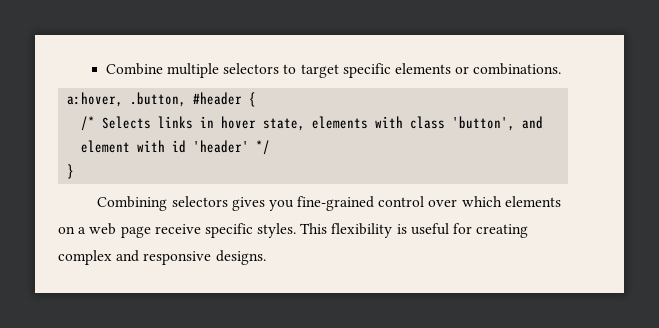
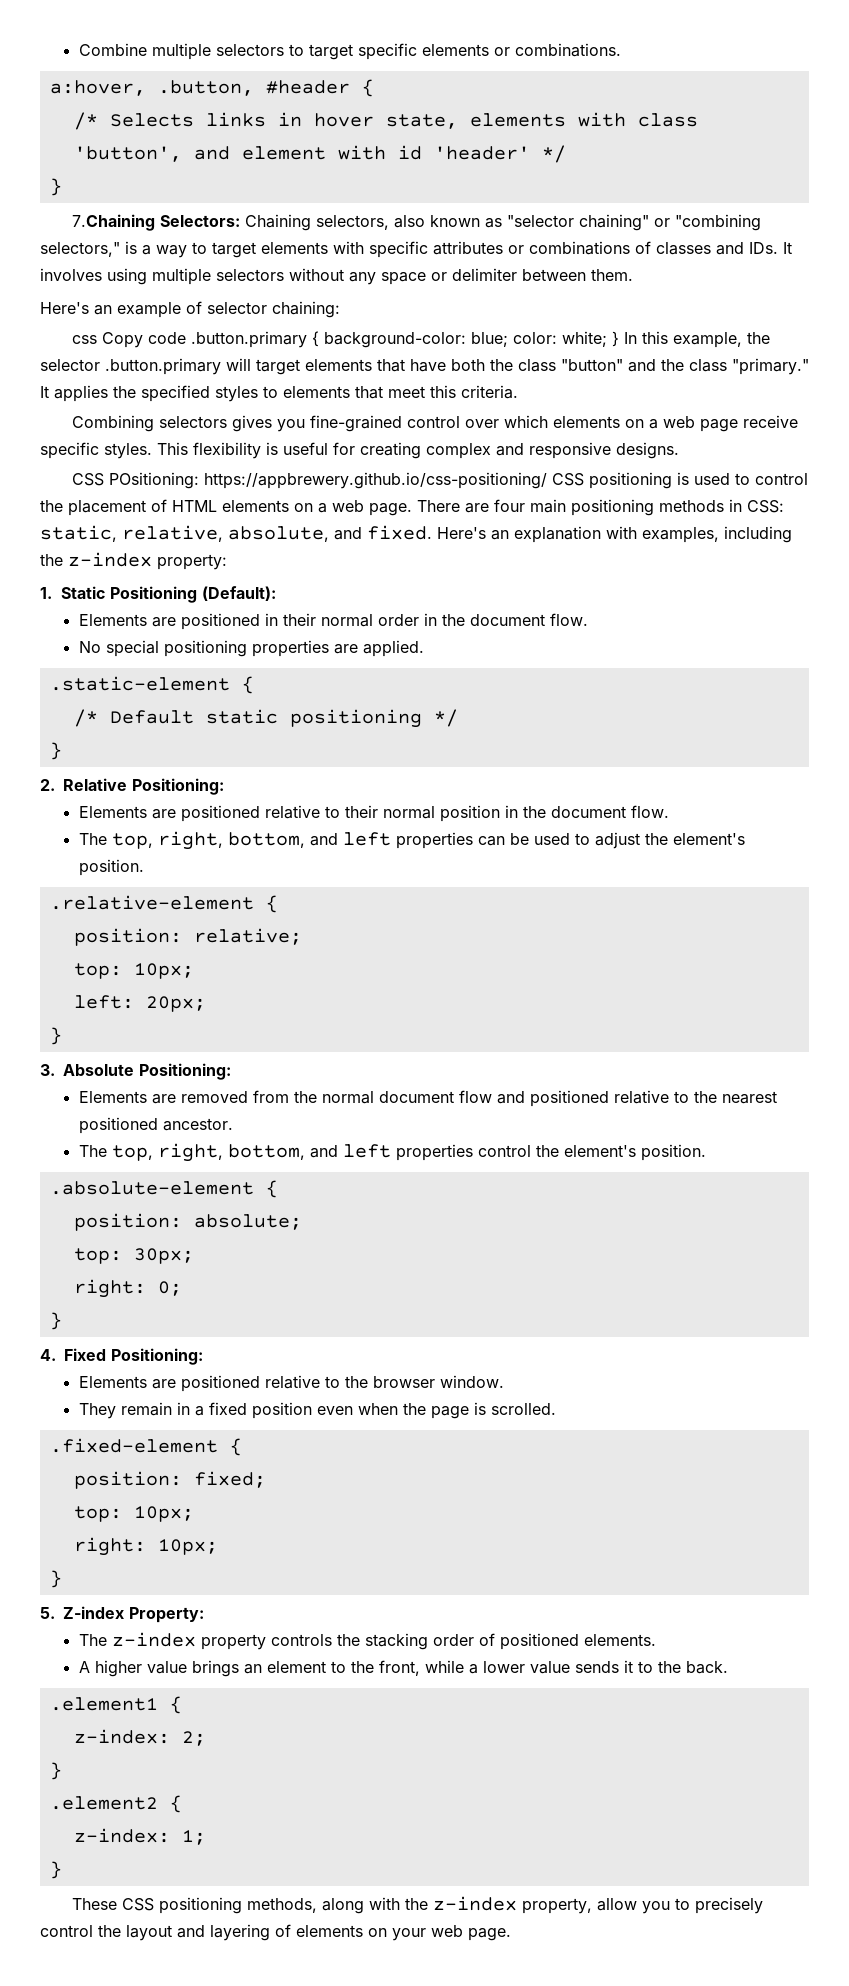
(75, 171) none -> [71,214,761,231] [40,241,792,258] [40,268,633,285] [40,301,340,318] [71,331,770,348] [40,358,809,375] [40,385,518,402] // 7.Chaining Selectors: Chaining selectors, also known as "selector chaining" or "combining selectors," is a way to target elements with specific attributes or combinations of classes and IDs. It involves using multiple selectors without any space or delimiter between them. // Here's an example of selector chaining: // css Copy code .button.primary { background-color: blue; color: white; } In this example, the selector .button.primary will target elements that have both the class "button" and the class "primary." It applies the specified styles to elements that meet this criteria.
(266, 257) none -> [71,472,808,489] [40,499,784,516] [40,525,792,543] [40,552,227,570] [40,586,277,603] [78,613,588,630] [78,640,424,657] [49,676,254,694] [73,709,458,728] [49,742,62,760] [40,778,224,795] [78,805,669,822] [78,831,745,850] [78,859,144,876] [49,895,278,913] [73,928,302,946] [73,963,194,979] [73,995,206,1012] [49,1027,62,1045] [40,1063,231,1080] [78,1090,777,1107] [78,1117,233,1134] [78,1143,706,1162] [49,1180,278,1198] [73,1213,302,1231] [73,1248,194,1264] [73,1279,182,1298] [49,1312,62,1330] [40,1348,203,1365] [78,1375,504,1392] [78,1402,556,1419] [49,1438,242,1456] [73,1471,266,1489] [73,1506,194,1522] [73,1537,218,1556] [49,1570,62,1588] [40,1606,204,1623] [78,1632,656,1650] [78,1660,728,1677] [49,1696,182,1714] [73,1729,206,1746] [49,1762,62,1780] [49,1795,182,1813] [73,1828,206,1845] [49,1861,62,1879] [71,1896,763,1914] [40,1924,511,1941] // CSS POsitioning: https://appbrewery.github.io/css-positioning/ CSS positioning is used to control the placement of HTML elements on a web page. There are four main positioning methods in CSS: static, relative, absolute, and fixed. Here's an explanation with examples, including the z-index property: // 1. Static Positioning (Default): // Elements are positioned in their normal order in the document flow. // No special positioning properties are applied. // .static-element { // /* Default static positioning */ // } // 2. Relative Positioning: // Elements are positioned relative to their normal position in the document flow. // The top, right, bottom, and left properties can be used to adjust the element's position. // .relative-element { // position: relative; // top: 10px; // left: 20px; // } // 3. Absolute Positioning: // Elements are removed from the normal document flow and positioned relative to the nearest positioned ancestor. // The top, right, bottom, and left properties control the element's position. // .absolute-element { // position: absolute; // top: 30px; // right: 0; // } // 4. Fixed Positioning: // Elements are positioned relative to the browser window. // They remain in a fixed position even when the page is scrolled. // .fixed-element { // position: fixed; // top: 10px; // right: 10px; // } // 5. Z-index Property: // The z-index property controls the stacking order of positioned elements. // A higher value brings an element to the front, while a lower value sends it to the back. // .element1 { // z-index: 2; // } // .element2 { // z-index: 1; // } // These CSS positioning methods, along with the z-index property, allow you to precisely control the layout and layering of elements on your web page.

